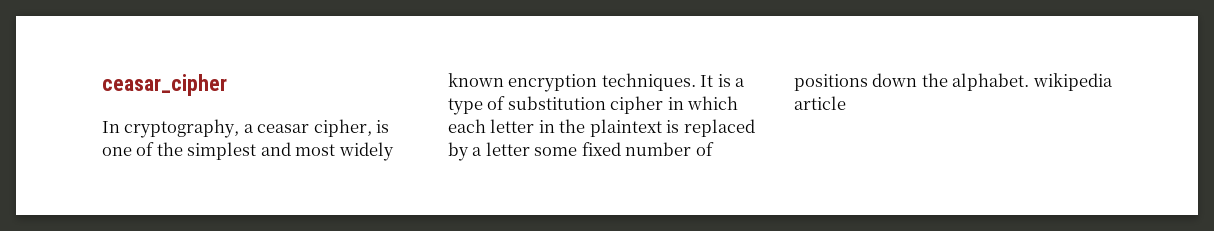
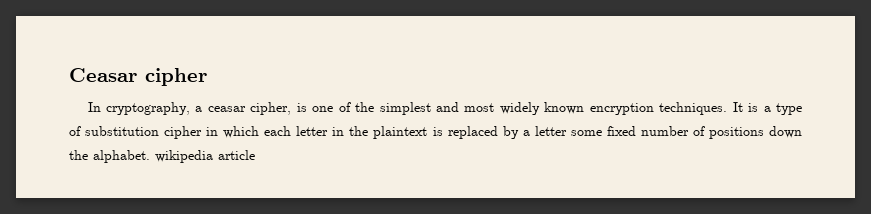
[102,74,227,96] ceasar_cipher -> [69,68,207,86] Ceasar cipher

